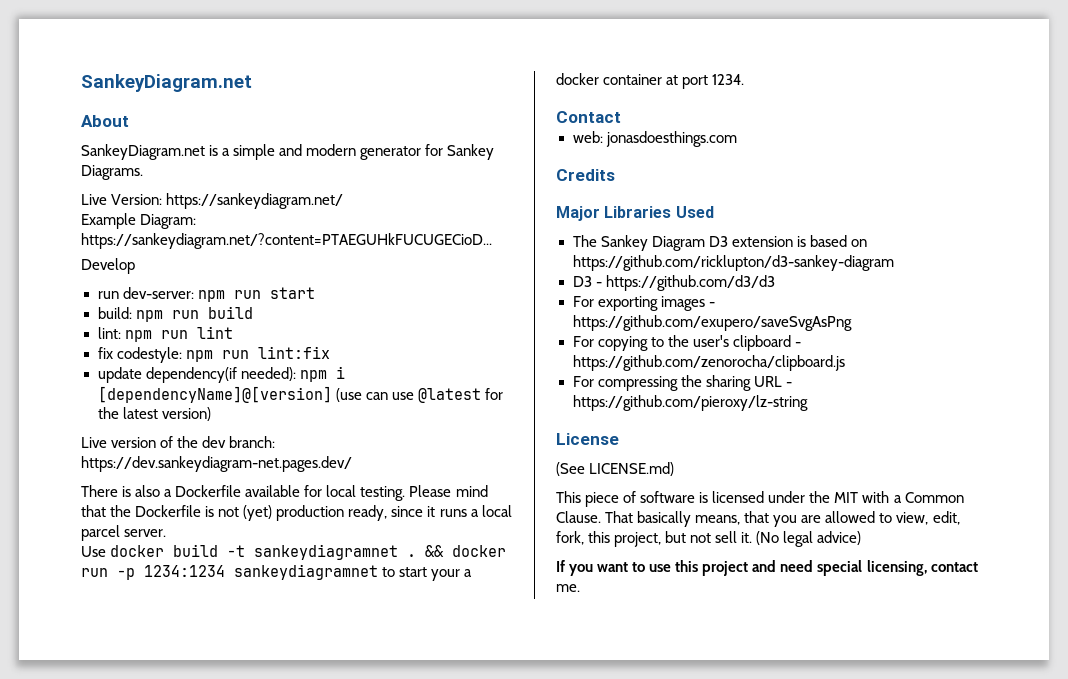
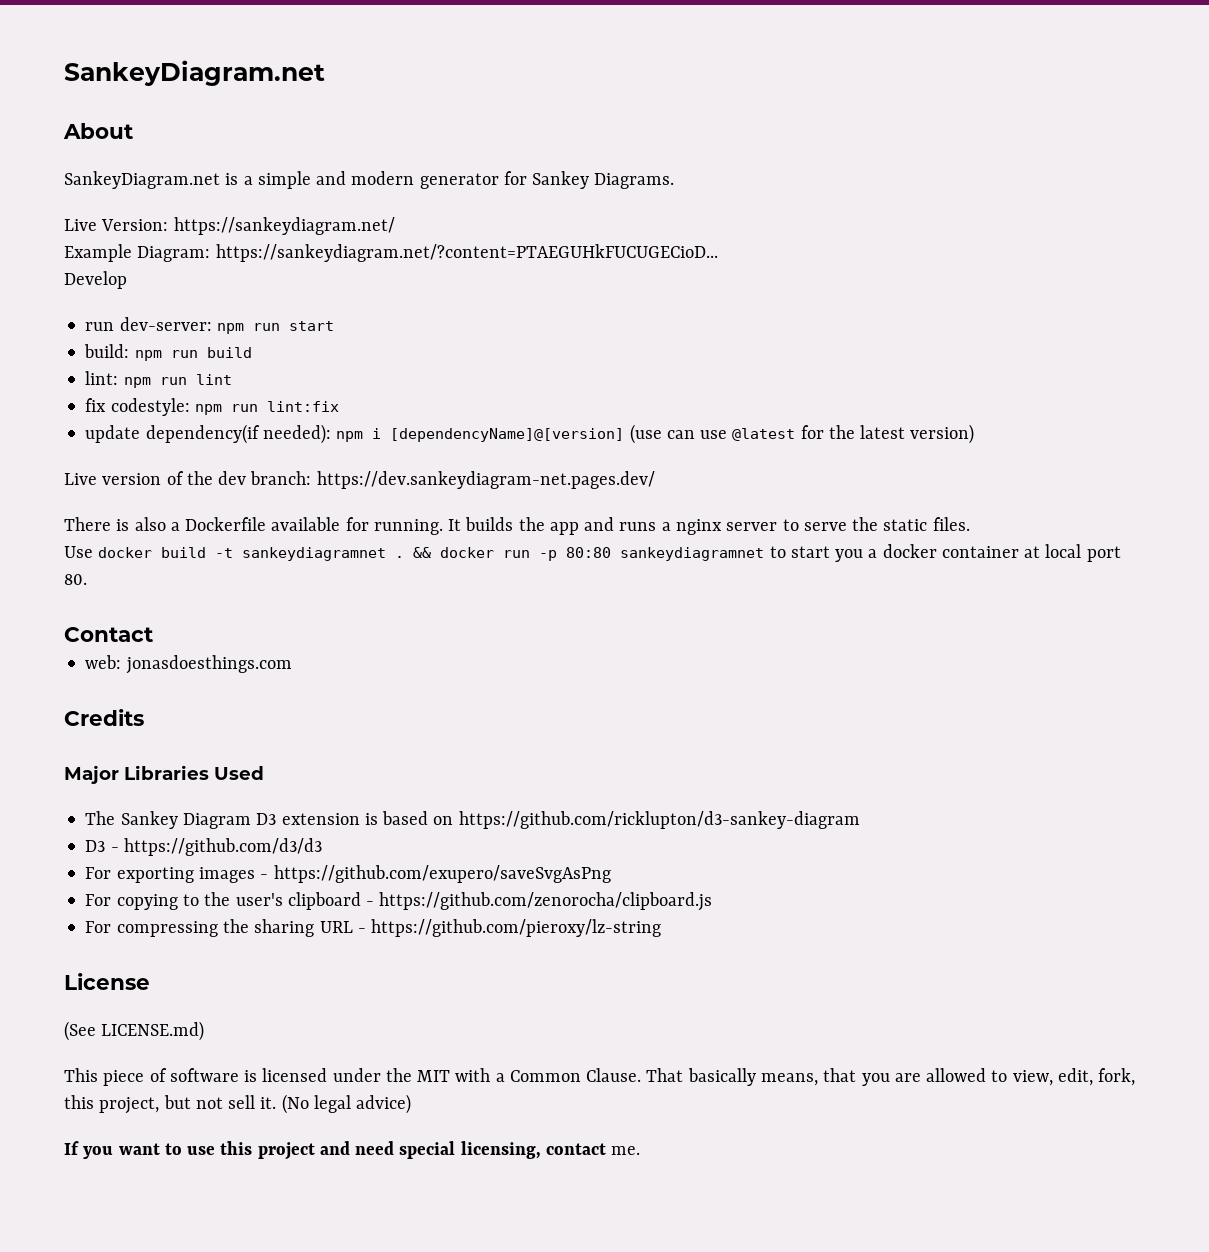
[326,485,488,501] [81,505,512,521] [81,525,167,541] local testing. Please mind that the Dockerfile is not (yet) production ready, since it runs a local parcel server. -> [373,517,970,535] running. It builds the app and runs a nginx server to serve the static files.
[144,565,225,577] 1234:1234 -> [566,547,612,558] 80:80
[431,569,461,581] your -> [835,549,864,562] you
[682,74,745,89] port 1234. -> [1045,544,1121,562] [64,574,87,585] local port 80.

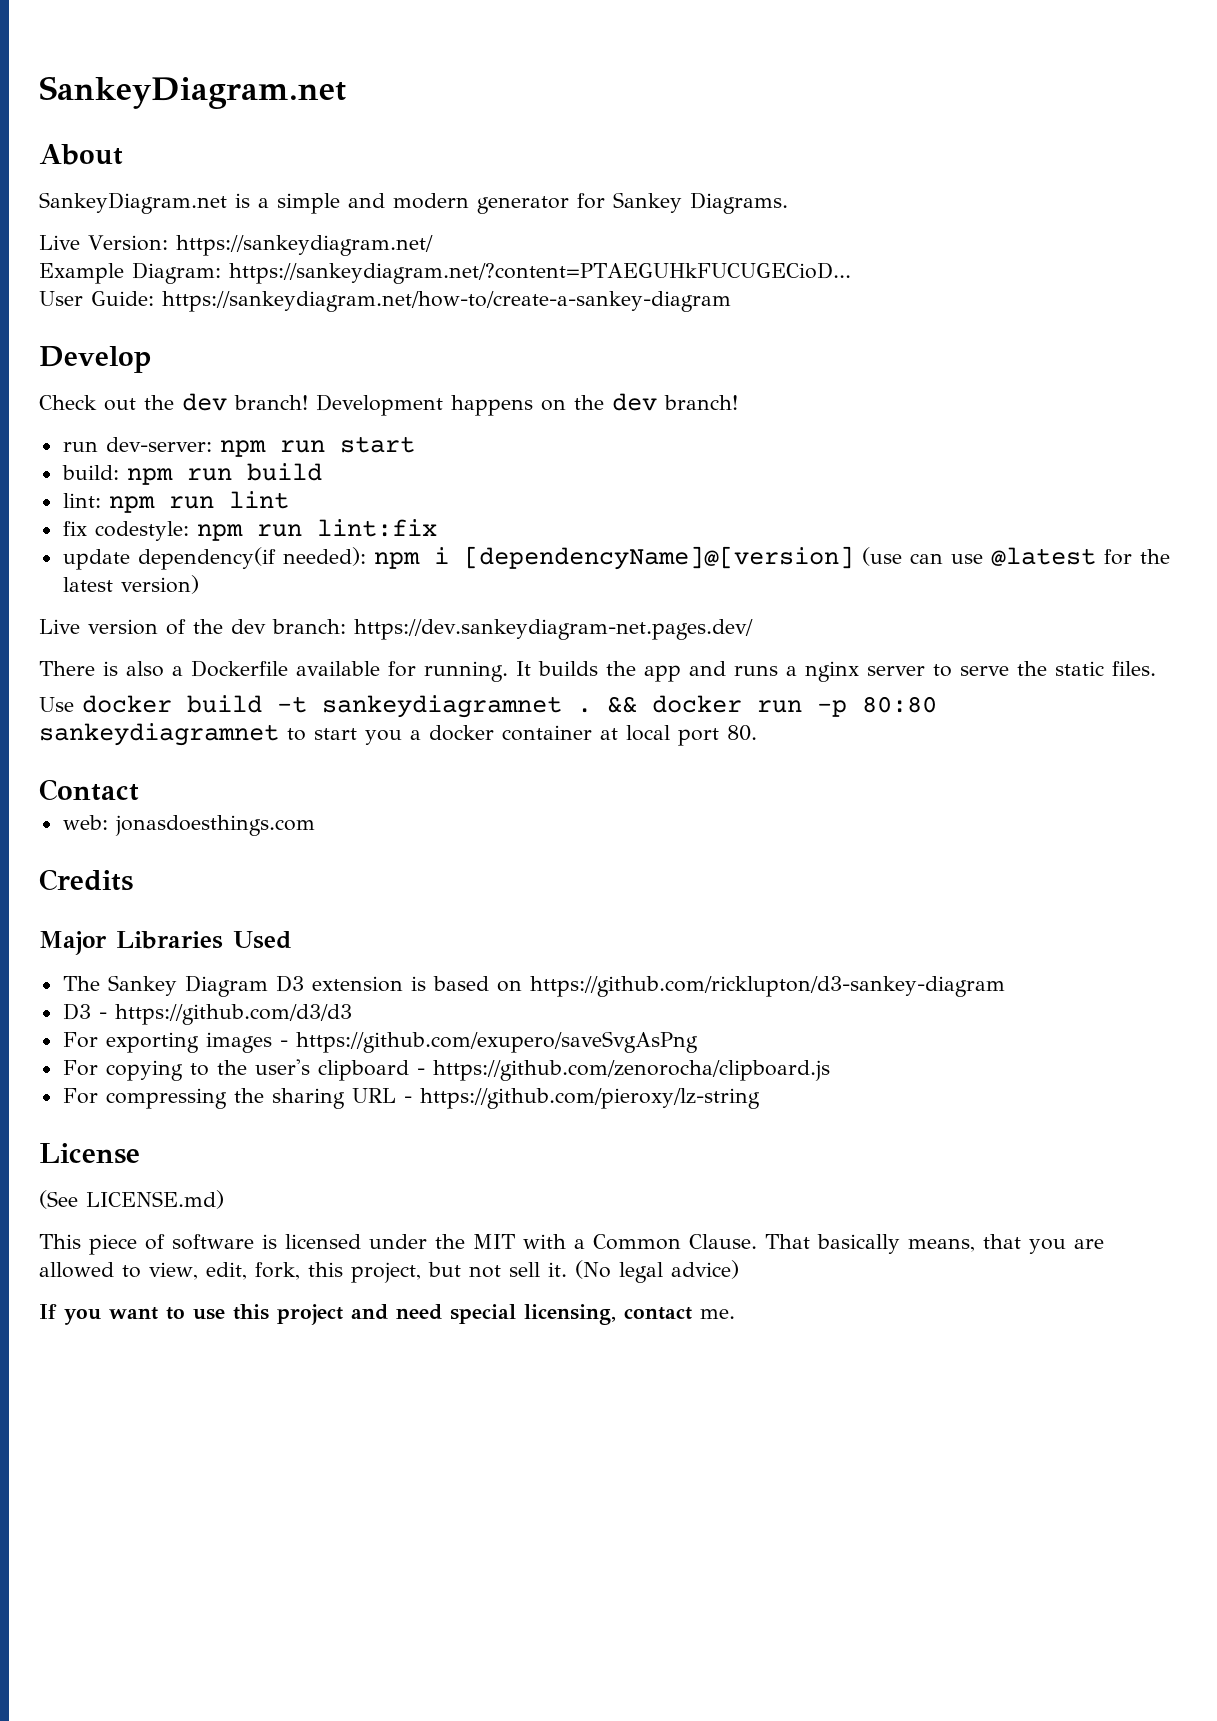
[64,271,127,289] Develop -> [39,291,731,312] [39,346,151,373] [39,393,738,416] User Guide: https://sankeydiagram.net/how-to/create-a-sankey-diagram // Develop // Check out the dev branch! Development happens on the dev branch!

